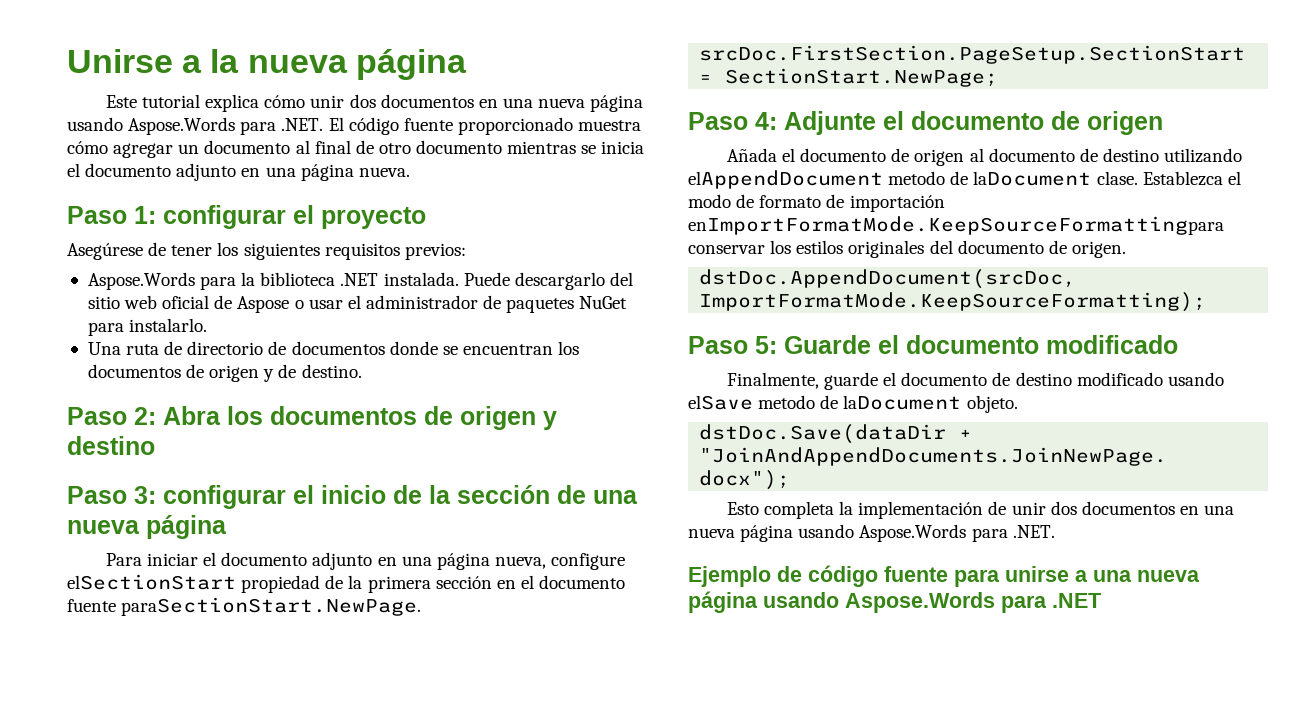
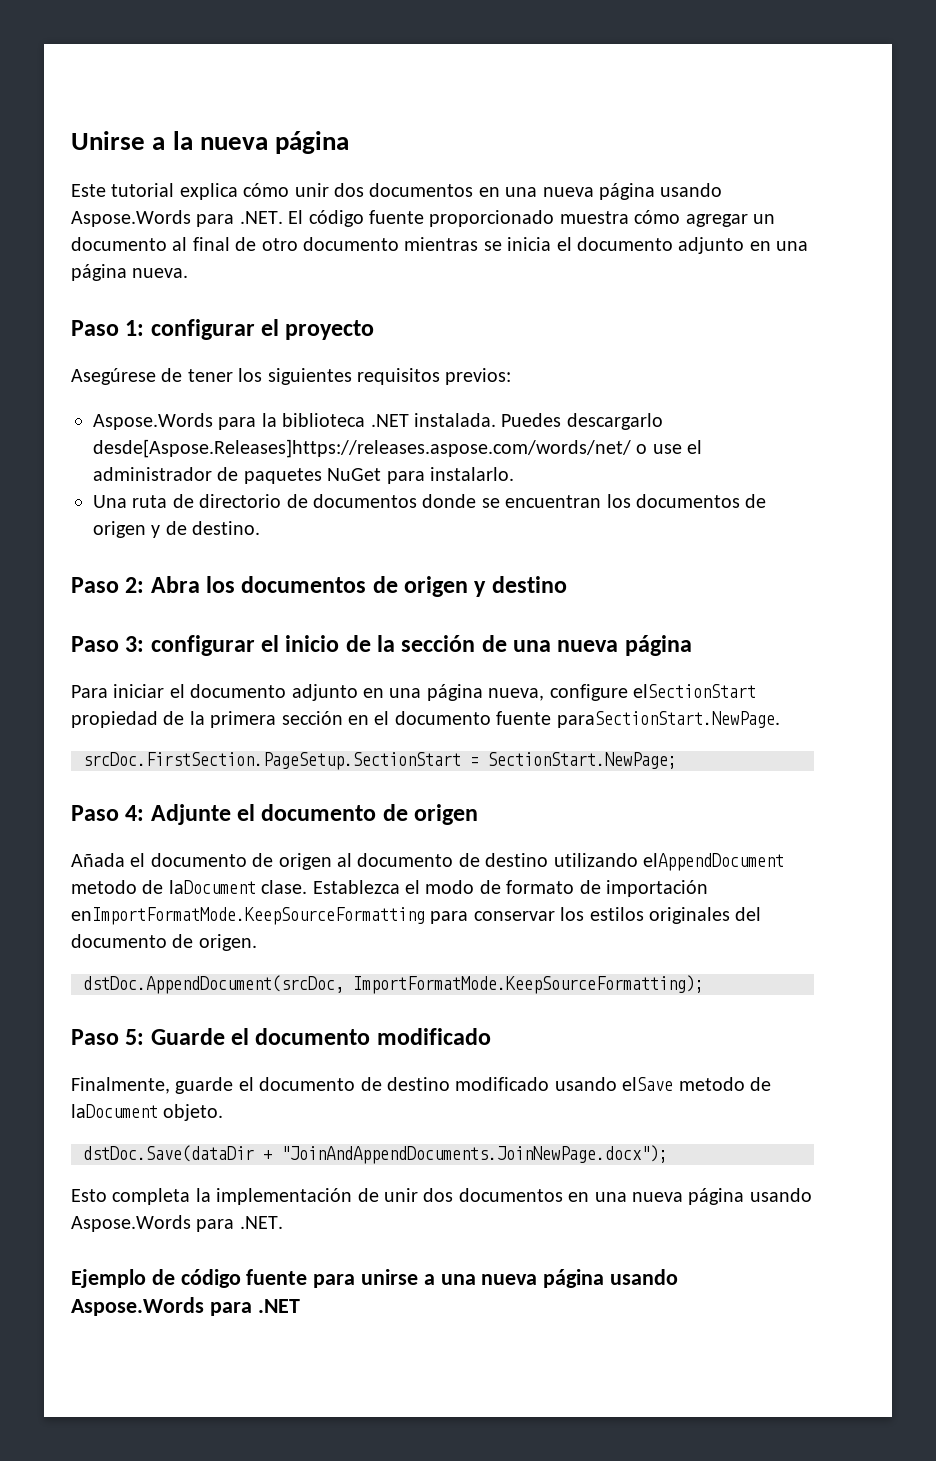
[463,272,633,290] [87,295,343,313] Puede descargarlo del sitio web oficial de Aspose o usar -> [501,413,663,430] [93,439,682,458] Puedes descargarlo desde[Aspose.Releases]https://releases.aspose.com/words/net/ o use
[688,216,1224,235] enImportFormatMode.KeepSourceFormattingpara -> [71,907,469,925] enImportFormatMode.KeepSourceFormatting para

